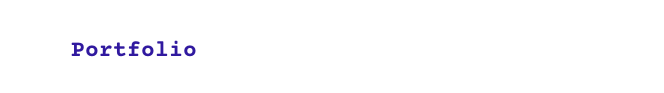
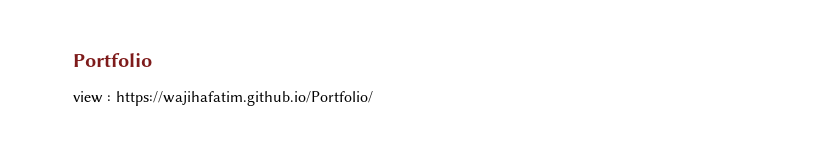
(197, 48) none -> [73,91,373,106] // view : https://wajihafatim.github.io/Portfolio/

